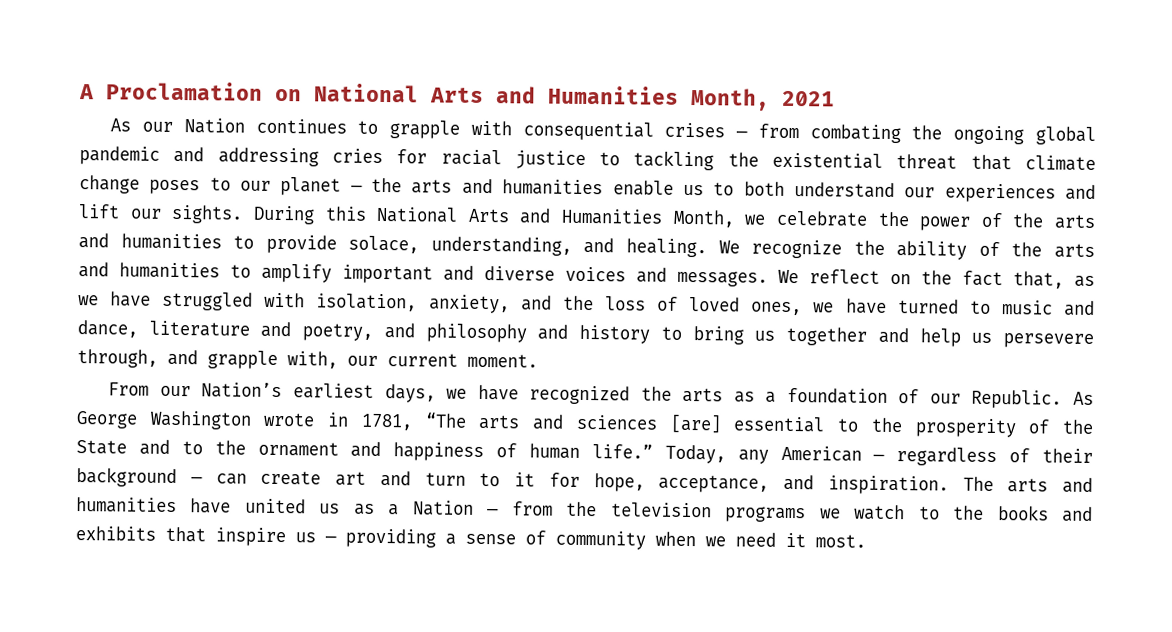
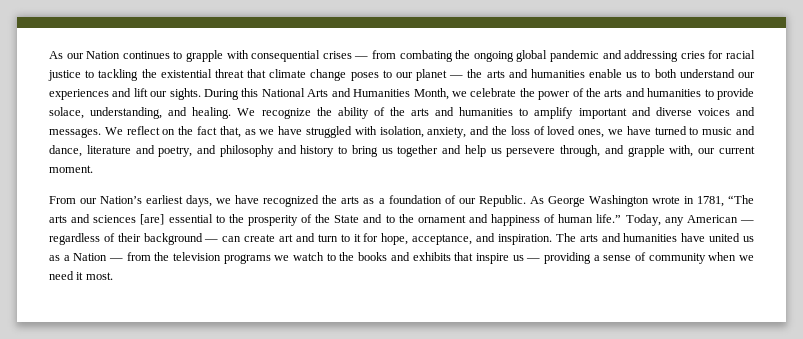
[79,81,835,111] A Proclamation on National Arts and Humanities Month, 2021 // -> (49, 55) none

